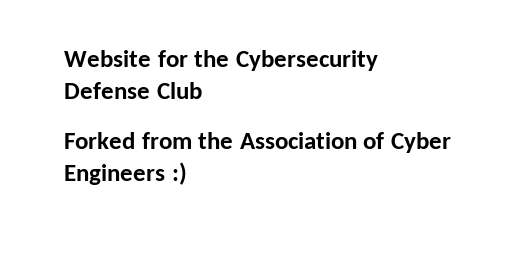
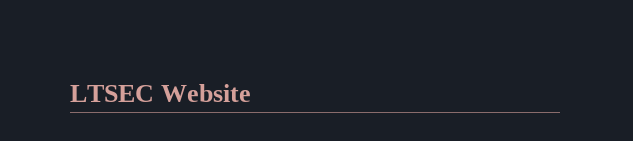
[64,50,378,71] [64,82,202,99] [64,132,452,153] [64,162,187,185] Website for the Cybersecurity Defense Club // Forked from the Association of Cyber Engineers :) -> [70,84,252,102] LTSEC Website

